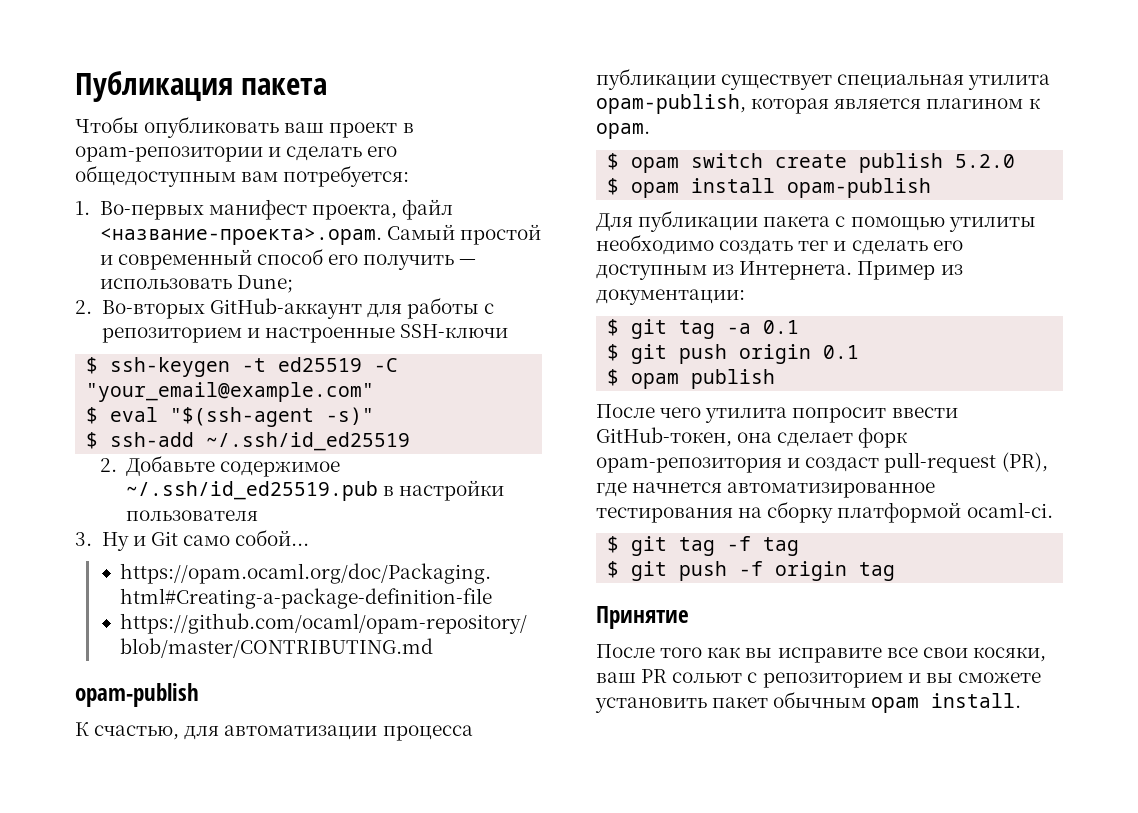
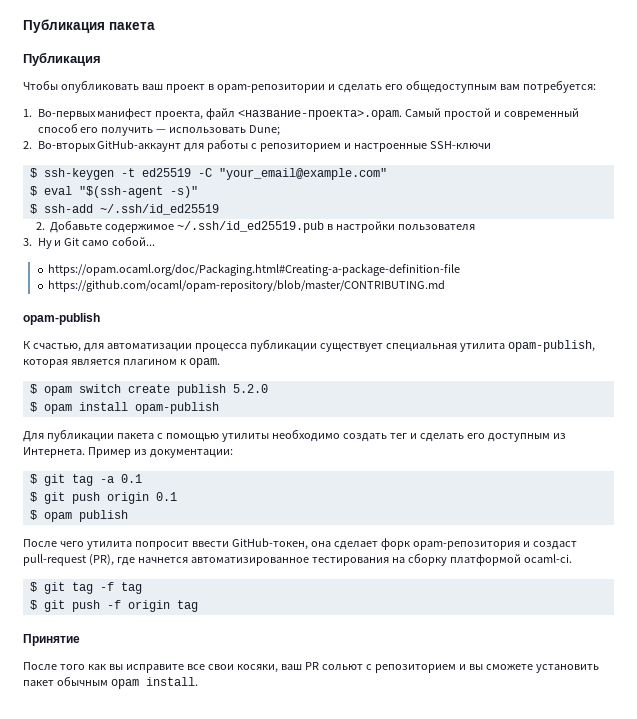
(328, 86) none -> [23,52,101,66] // Публикация

